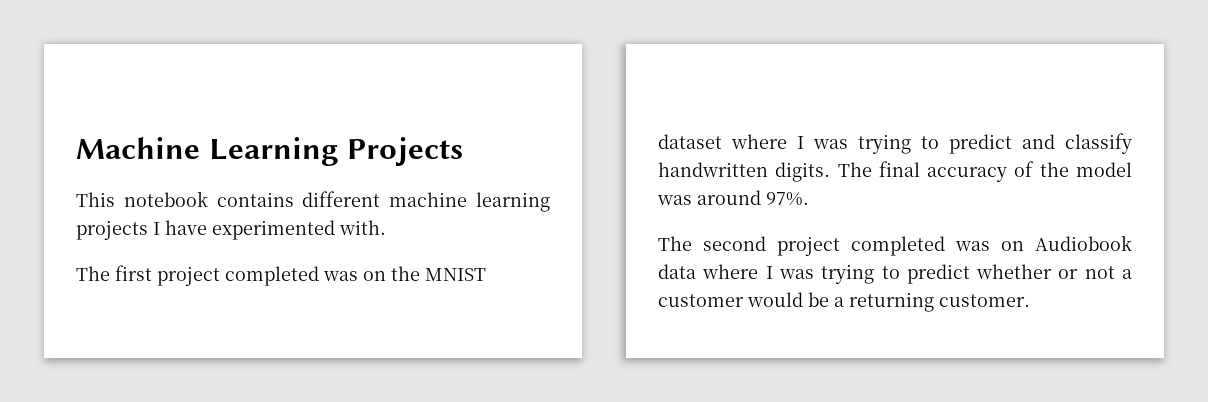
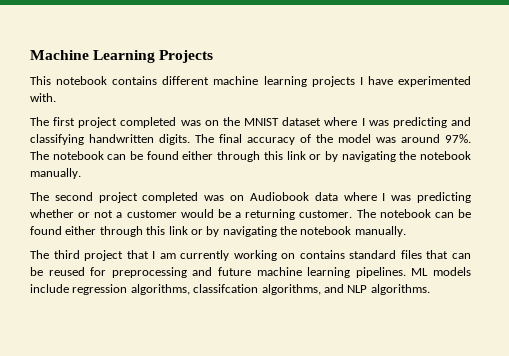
[858,133,1132,154] trying to predict and classify -> [392,117,471,128] [30,134,84,145] predicting and classifying
(809, 199) none -> [30,151,471,162] [30,168,81,179] The notebook can be found either through this link or by navigating the notebook manually.
[821,264,970,284] trying to predict -> [416,192,471,203] predicting
(1030, 300) none -> [356,209,471,218] [30,226,406,237] [30,250,472,261] [30,267,472,278] [30,284,430,295] The notebook can be found either through this link or by navigating the notebook manually. // The third project that I am currently working on contains standard files that can be reused for preprocessing and future machine learning pipelines. ML models include regression algorithms, classifcation algorithms, and NLP algorithms.

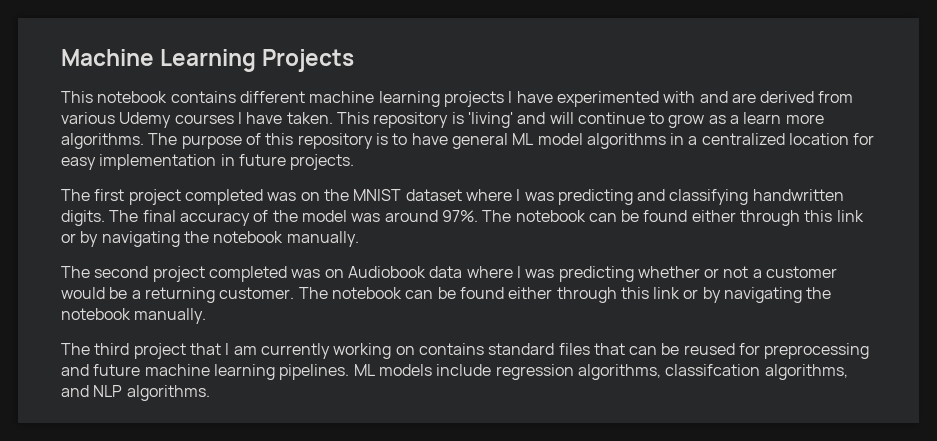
[30,93,56,102] with. -> [663,91,854,103] [61,112,824,128] [61,133,875,149] [61,154,355,170] with and are derived from various Udemy courses I have taken. This repository is 'living' and will continue to grow as a learn more algorithms. The purpose of this repository is to have general ML model algorithms in a centralized location for easy implementation in future projects.

